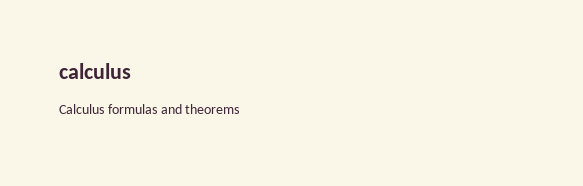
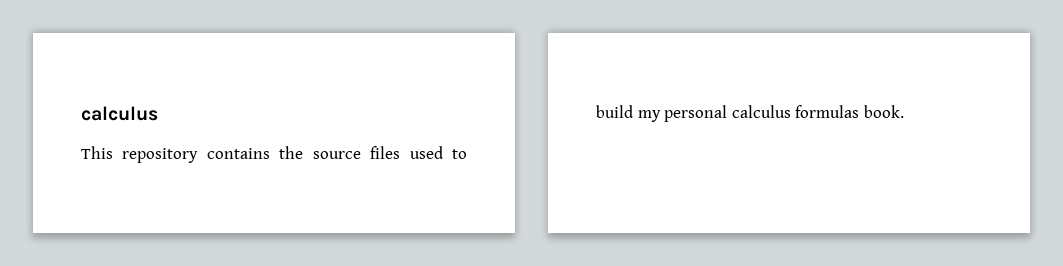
[59,104,240,114] Calculus formulas and theorems -> [81,146,467,163] [596,105,904,122] This repository contains the source files used to build my personal calculus formulas book.

